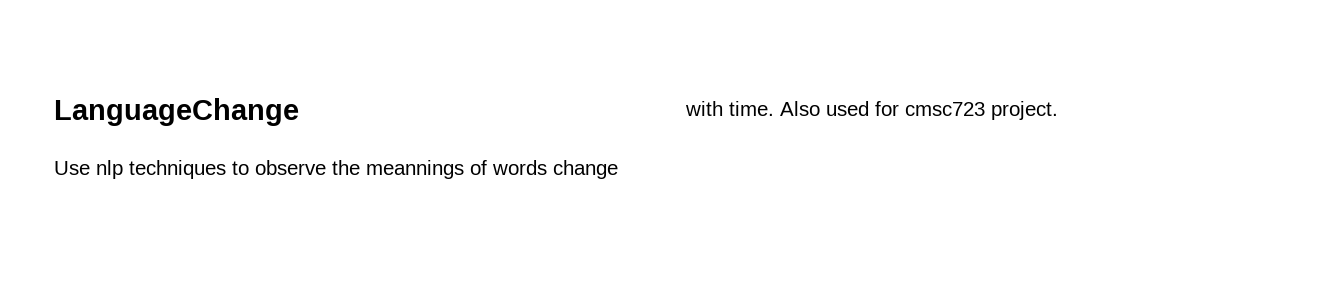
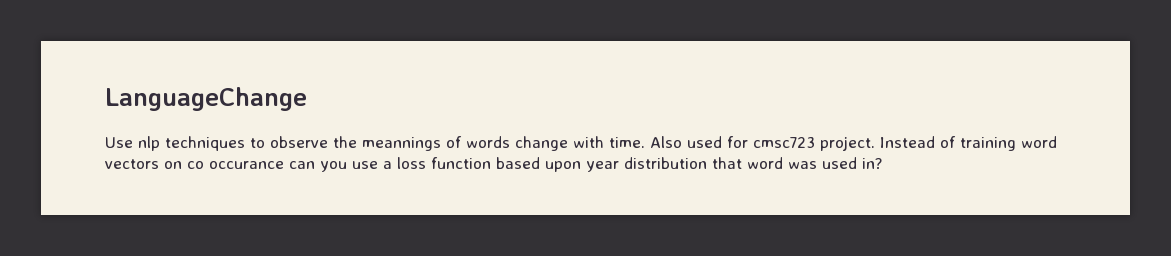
(1058, 110) none -> [880,136,1057,151] [105,157,882,172] Instead of training word vectors on co occurance can you use a loss function based upon year distribution that word was used in?

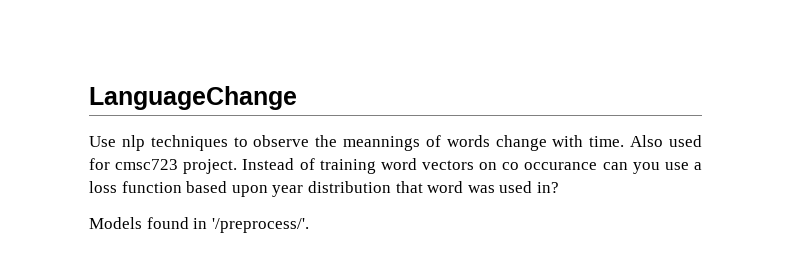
(882, 163) none -> [89,217,309,233] // Models found in '/preprocess/'.

